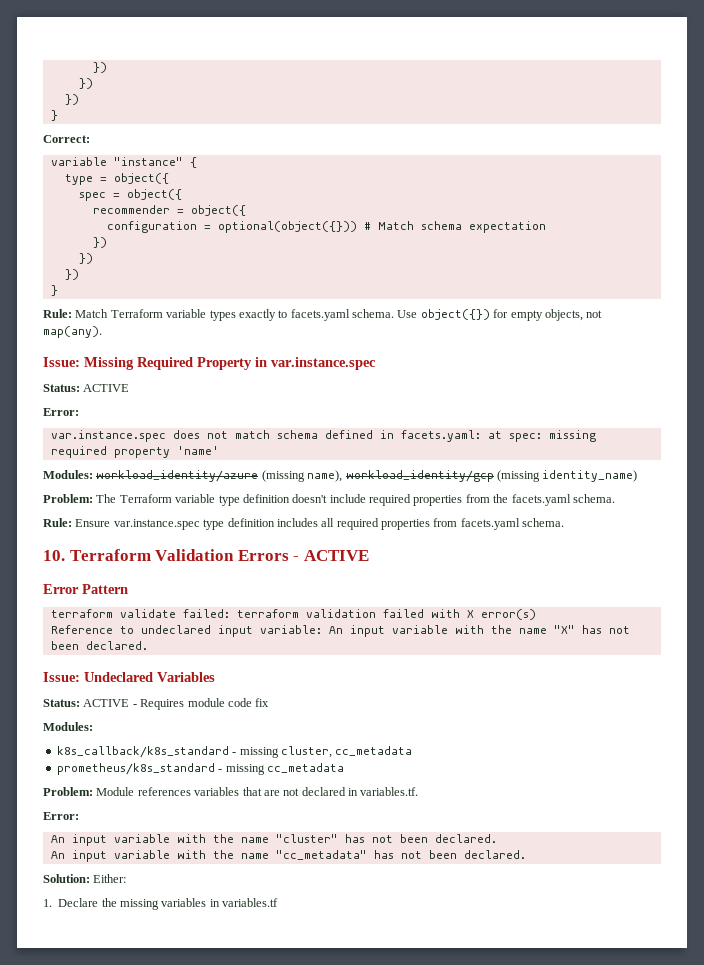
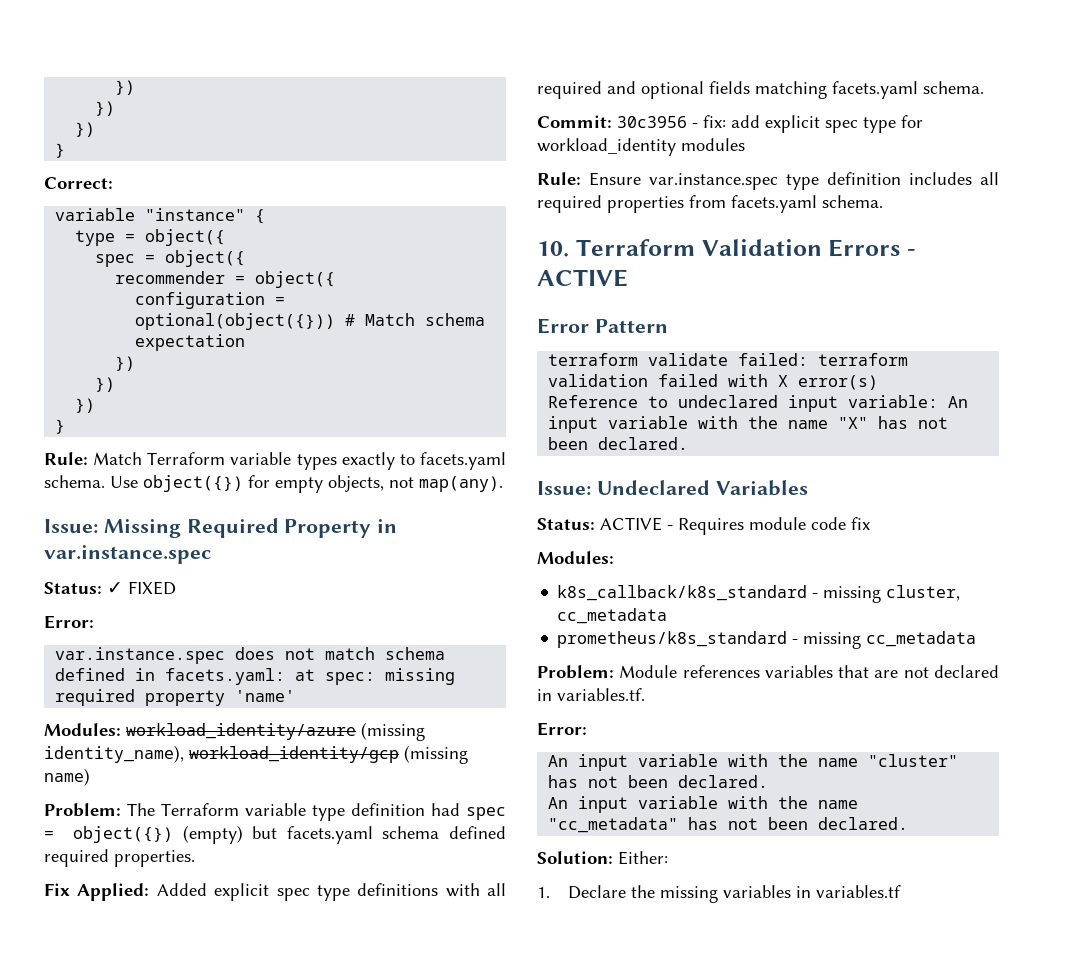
[83,384,130,392] ACTIVE -> [107,581,176,595] ✓ FIXED
[307,470,343,482] name), -> [44,745,184,763] identity_name),
[542,470,638,482] identity_name) -> [44,768,90,786] name)
[292,494,615,506] doesn't include required properties from the facets.yaml schema. -> [431,803,506,820] [44,825,506,844] [44,849,195,867] [44,883,506,901] [537,81,984,99] [537,115,923,133] [537,138,745,156] had spec = object({}) (empty) but facets.yaml schema defined required properties. // Fix Applied: Added explicit spec type definitions with all required and optional fields matching facets.yaml schema. // Commit: 30c3956 - fix: add explicit spec type for workload_identity modules

